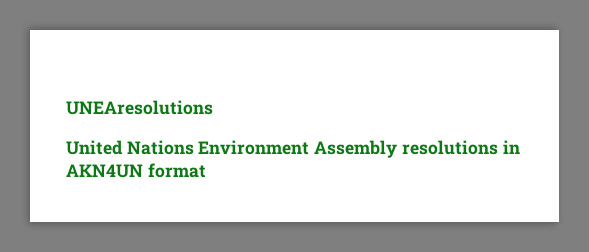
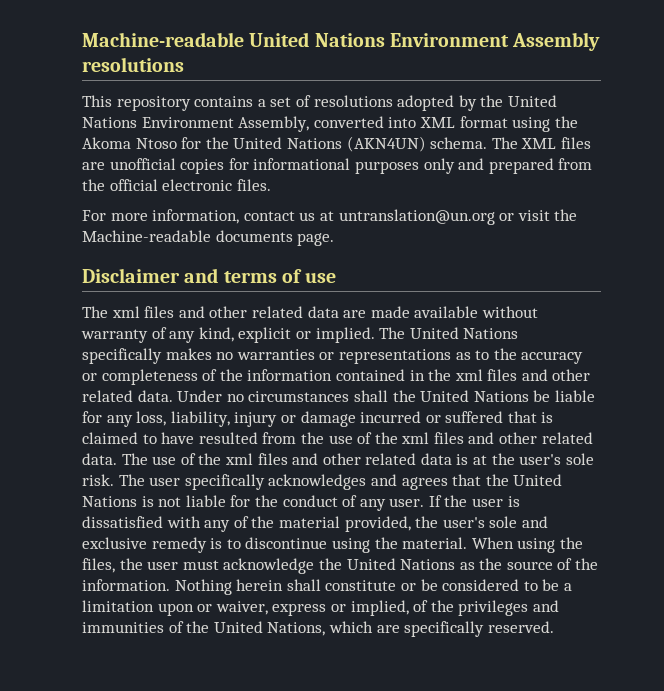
[66,100,213,115] UNEAresolutions // -> [82,32,244,47] Machine-readable
[502,140,520,154] [66,163,206,178] in AKN4UN format -> [82,95,557,111] [82,116,578,132] [82,136,591,152] [82,158,593,174] [82,179,271,191] [82,209,578,225] [82,230,335,246] [82,268,337,283] [82,306,538,318] [81,327,519,343] [82,348,584,364] [82,369,591,385] [82,390,595,402] [82,411,554,427] [82,432,593,444] [82,453,594,465] [82,474,563,490] [82,495,520,511] [82,516,548,532] [82,537,583,553] [82,558,599,574] [82,579,572,595] [82,600,559,616] [82,621,554,637] // This repository contains a set of resolutions adopted by the United Nations Environment Assembly, converted into XML format using the Akoma Ntoso for the United Nations (AKN4UN) schema. The XML files are unofficial copies for informational purposes only and prepared from the official electronic files. // For more information, contact us at untranslation@un.org or visit the Machine-readable documents page. // Disclaimer and terms of use // The xml files and other related data are made available without warranty of any kind, explicit or implied. The United Nations specifically makes no warranties or representations as to the accuracy or completeness of the information contained in the xml files and other related data. Under no circumstances shall the United Nations be liable for any loss, liability, injury or damage incurred or suffered that is claimed to have resulted from the use of the xml files and other related data. The use of the xml files and other related data is at the user's sole risk. The user specifically acknowledges and agrees that the United Nations is not liable for the conduct of any user. If the user is dissatisfied with any of the material provided, the user's sole and exclusive remedy is to discontinue using the material. When using the files, the user must acknowledge the United Nations as the source of the information. Nothing herein shall constitute or be considered to be a limitation upon or waiver, express or implied, of the privileges and immunities of the United Nations, which are specifically reserved.

